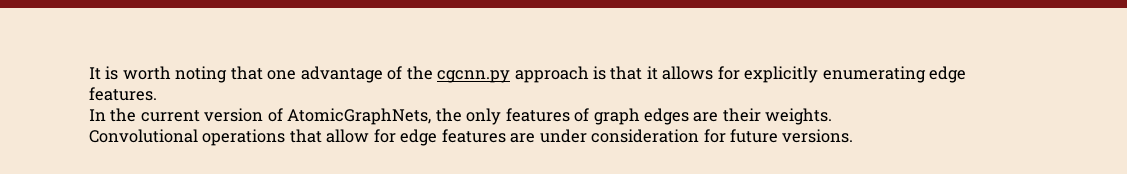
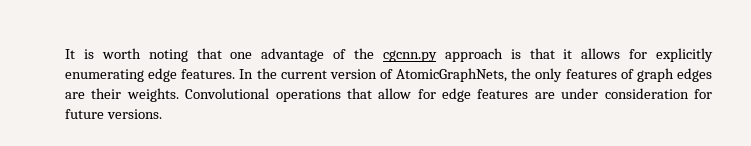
(157, 94) // -> (236, 74) none
(833, 116) // -> (179, 95) none

